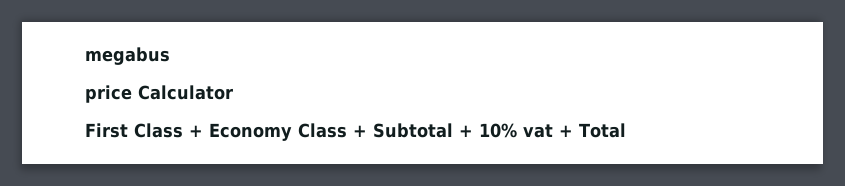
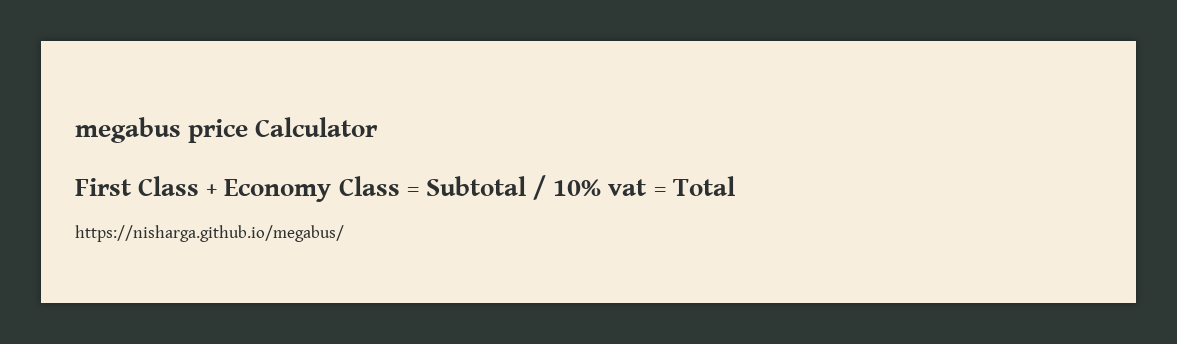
(170, 56) // -> (181, 130) none
[353,123,473,138] + Subtotal + -> [406,175,547,200] = Subtotal /
[559,125,573,137] + -> [653,187,666,196] =
(626, 130) none -> [75,225,344,242] // https://nisharga.github.io/megabus/

